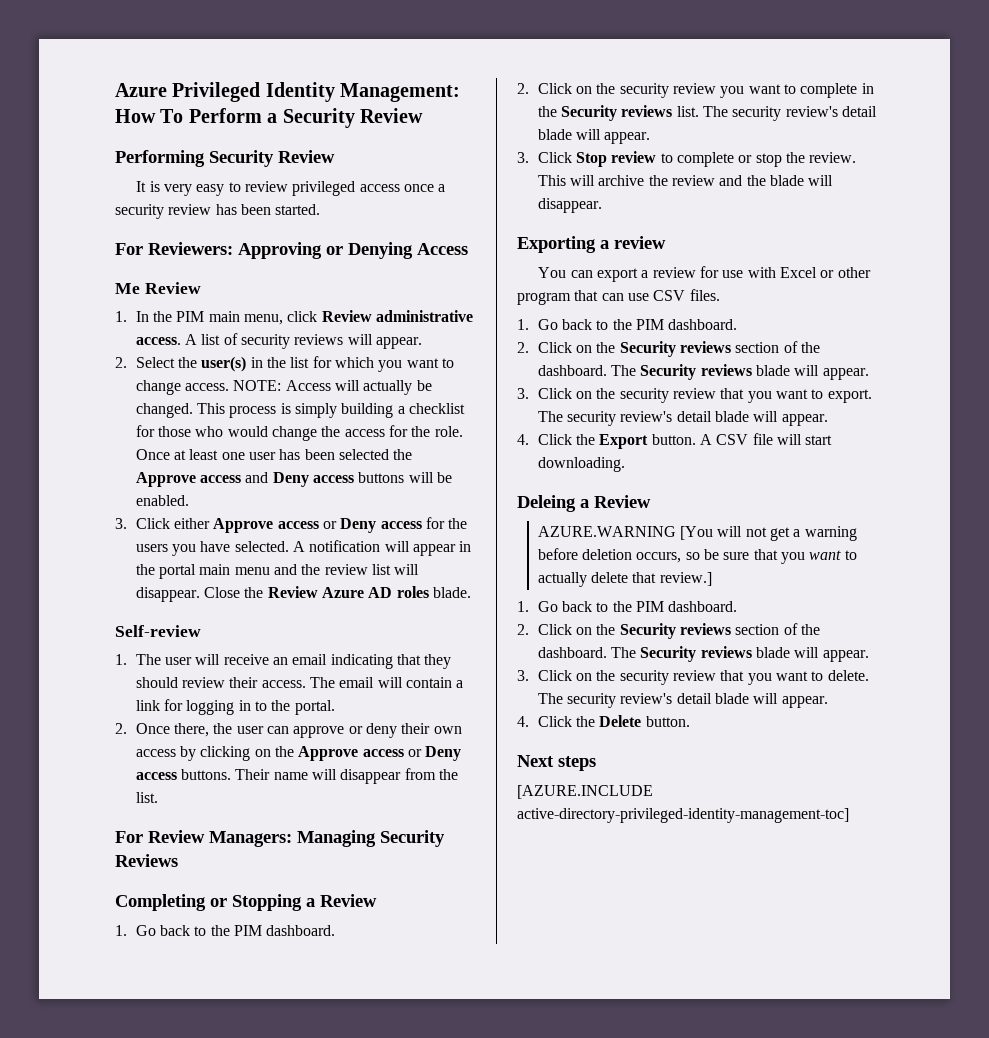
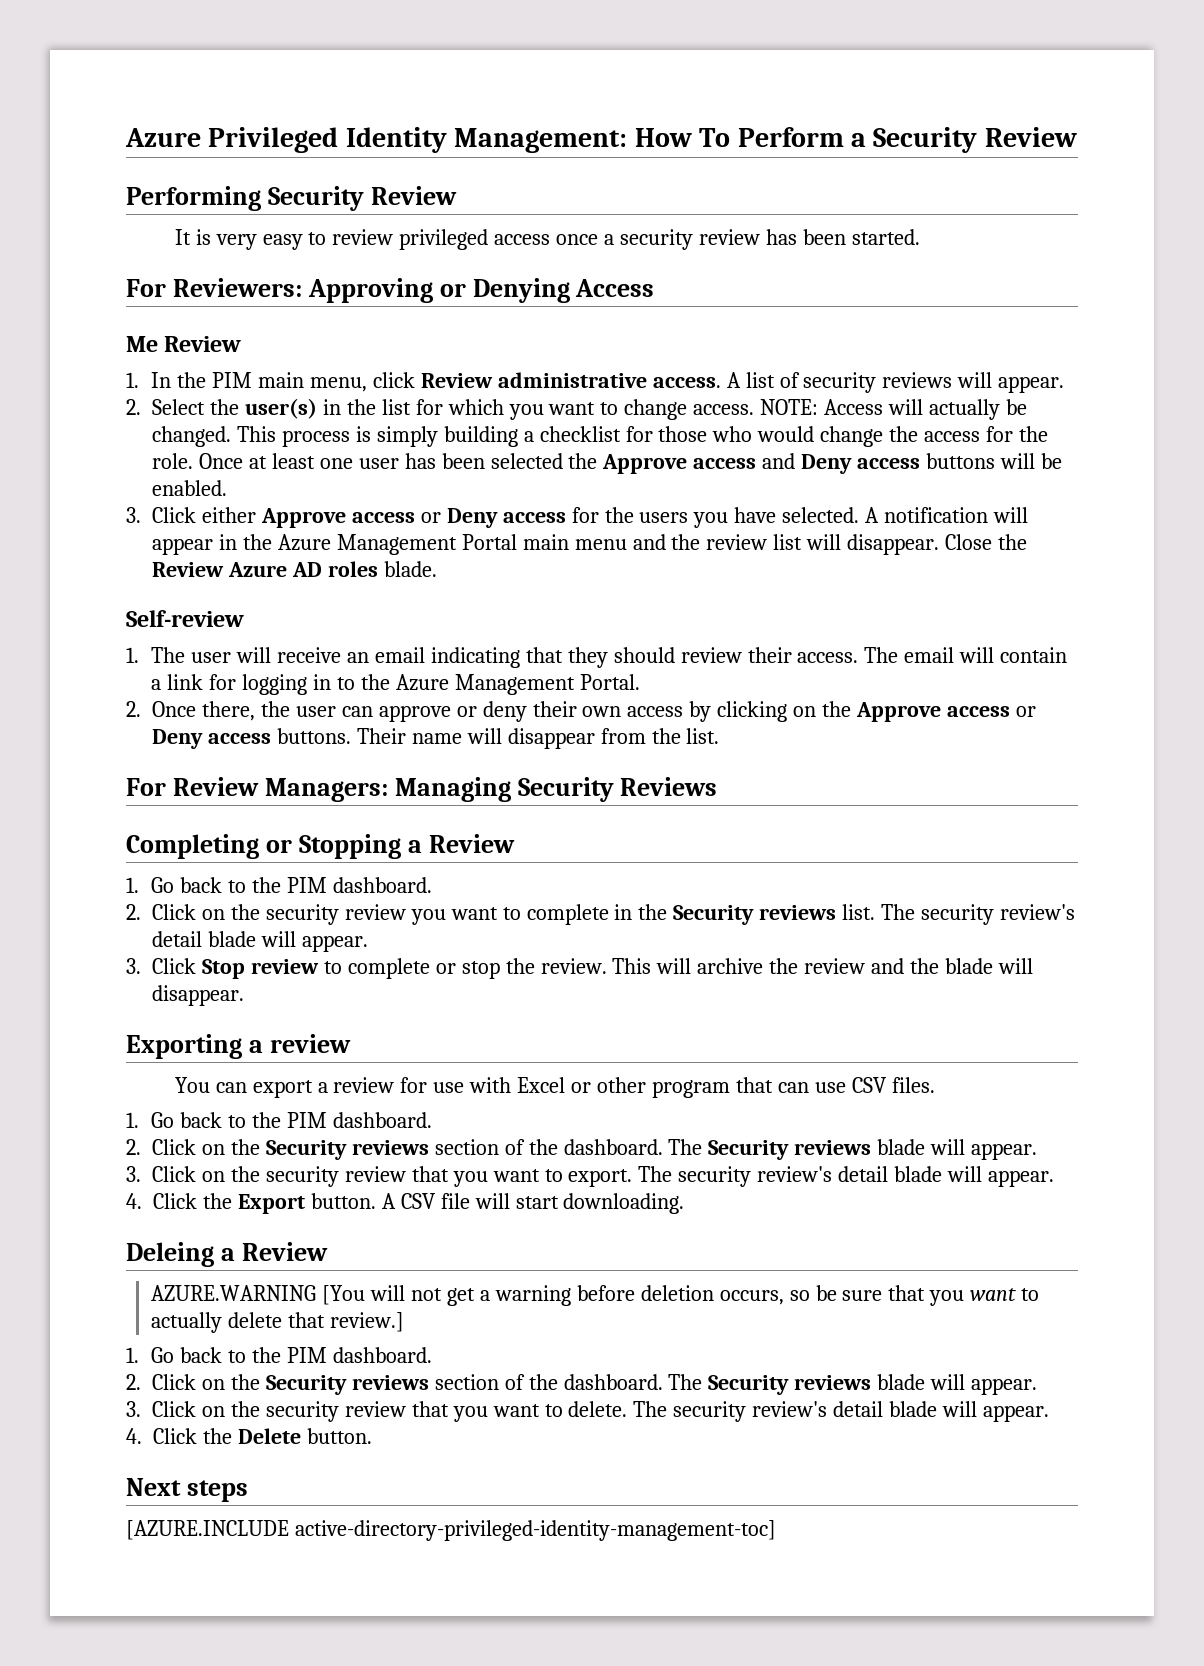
[159,564,197,579] portal -> [277,534,517,555] Azure Management Portal
[294,700,335,715] portal. -> [395,674,640,695] Azure Management Portal.

